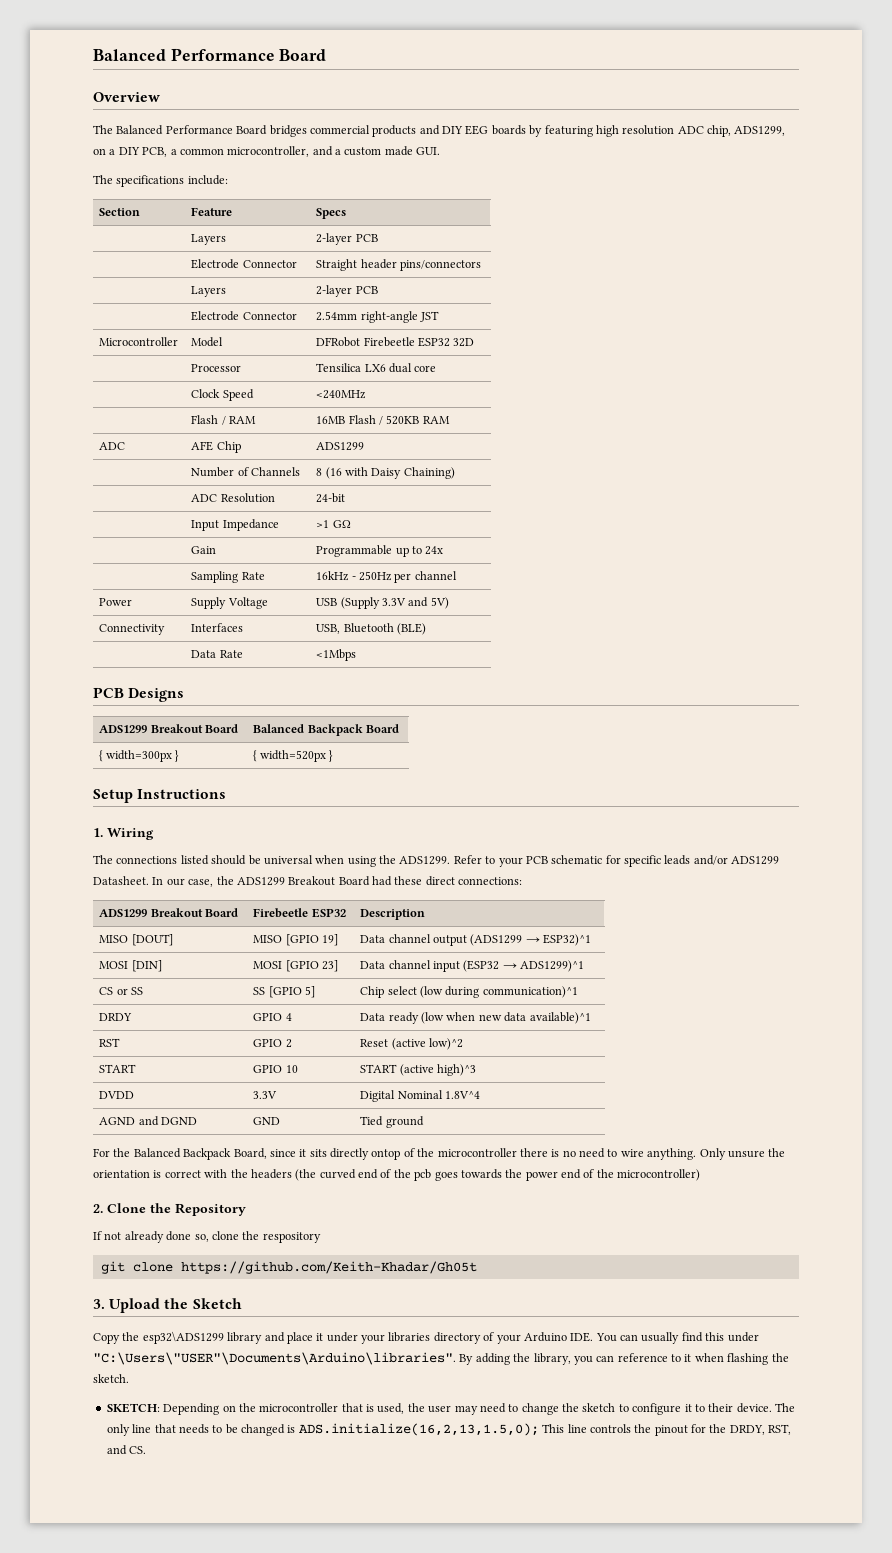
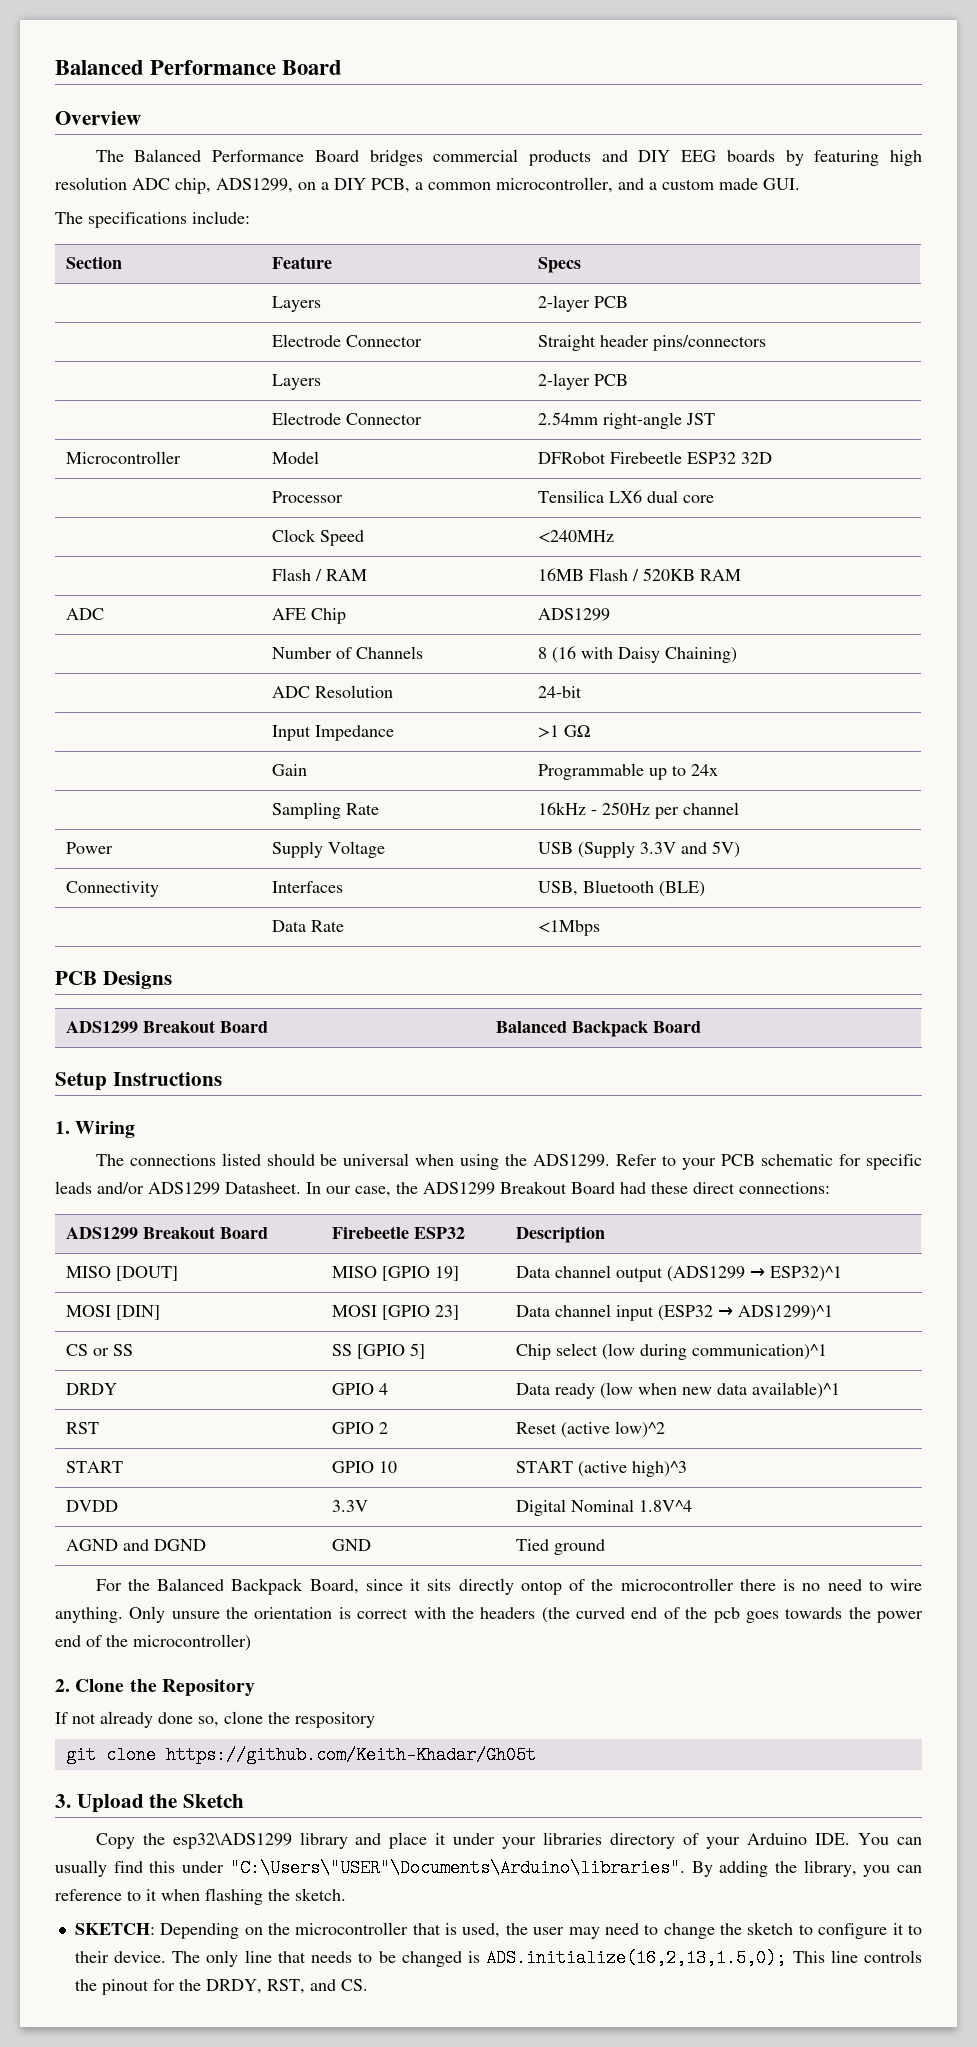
[99,750,180,762] [253,750,334,762] // { width=300px } | { width=520px } -> (702, 1027) none

